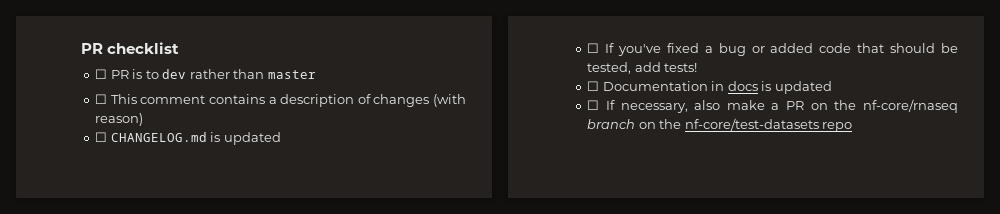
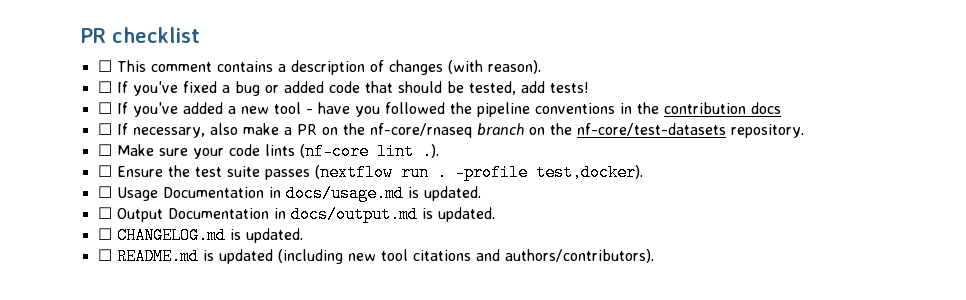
[95,69,316,79] // ☐ PR is to dev rather than master -> (200, 35) none
[95,113,144,126] [95,132,281,145] reason) // ☐ CHANGELOG.md is updated -> [487,60,541,74] reason).
[602,81,725,91] Documentation in -> [116,102,746,117] If you've added a new tool - have you followed the pipeline conventions in the contribution
[761,81,832,94] is updated -> (781, 108) none
[822,122,853,132] repo -> [730,124,804,138] [97,143,439,160] [97,164,643,181] [97,185,481,202] [97,206,495,223] [97,227,303,244] [97,248,654,265] repository. // ☐ Make sure your code lints (nf-core lint .). // ☐ Ensure the test suite passes (nextflow run . -profile test,docker). // ☐ Usage Documentation in docs/usage.md is updated. // ☐ Output Documentation in docs/output.md is updated. // ☐ CHANGELOG.md is updated. // ☐ README.md is updated (including new tool citations and authors/contributors).

